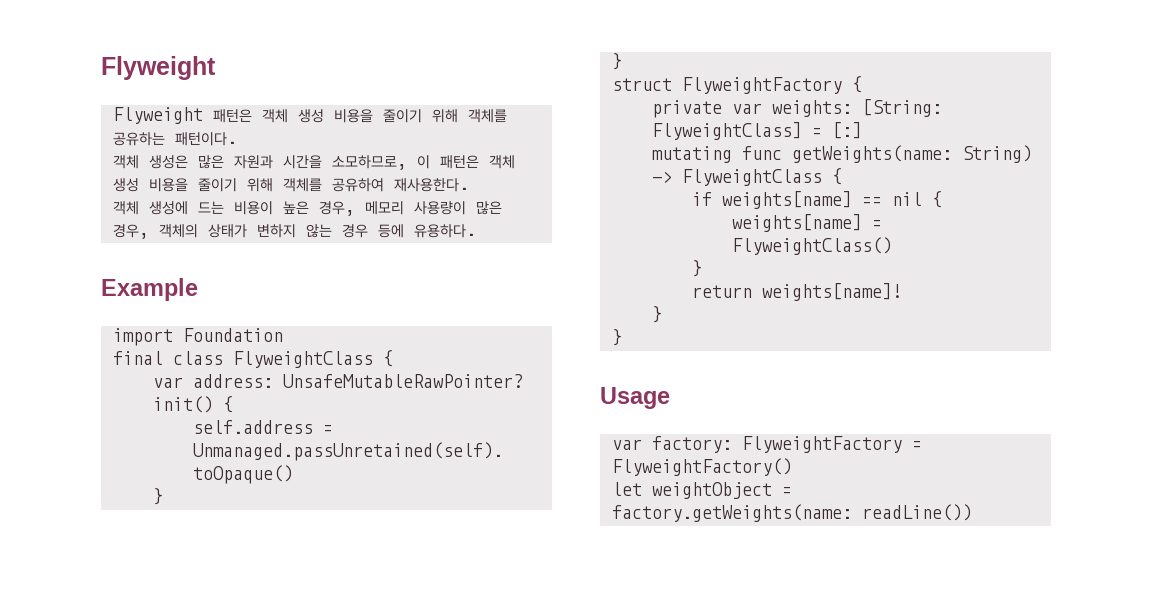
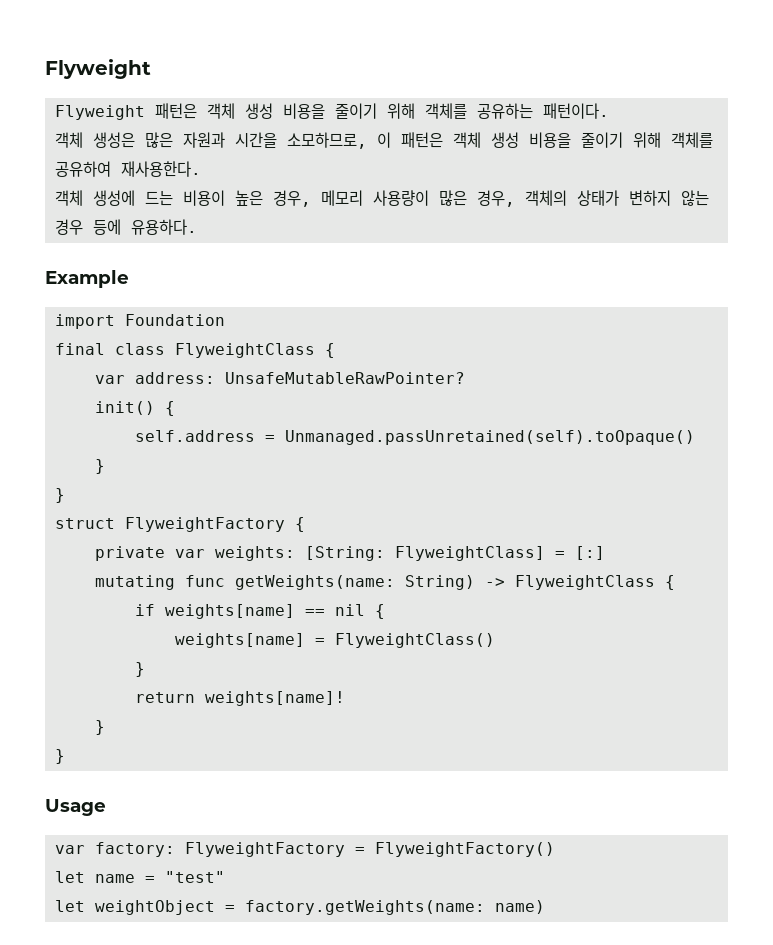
(792, 467) none -> [54,871,225,883] // let name = "test"
[862,504,972,521] readLine()) -> [494,900,545,914] name)

